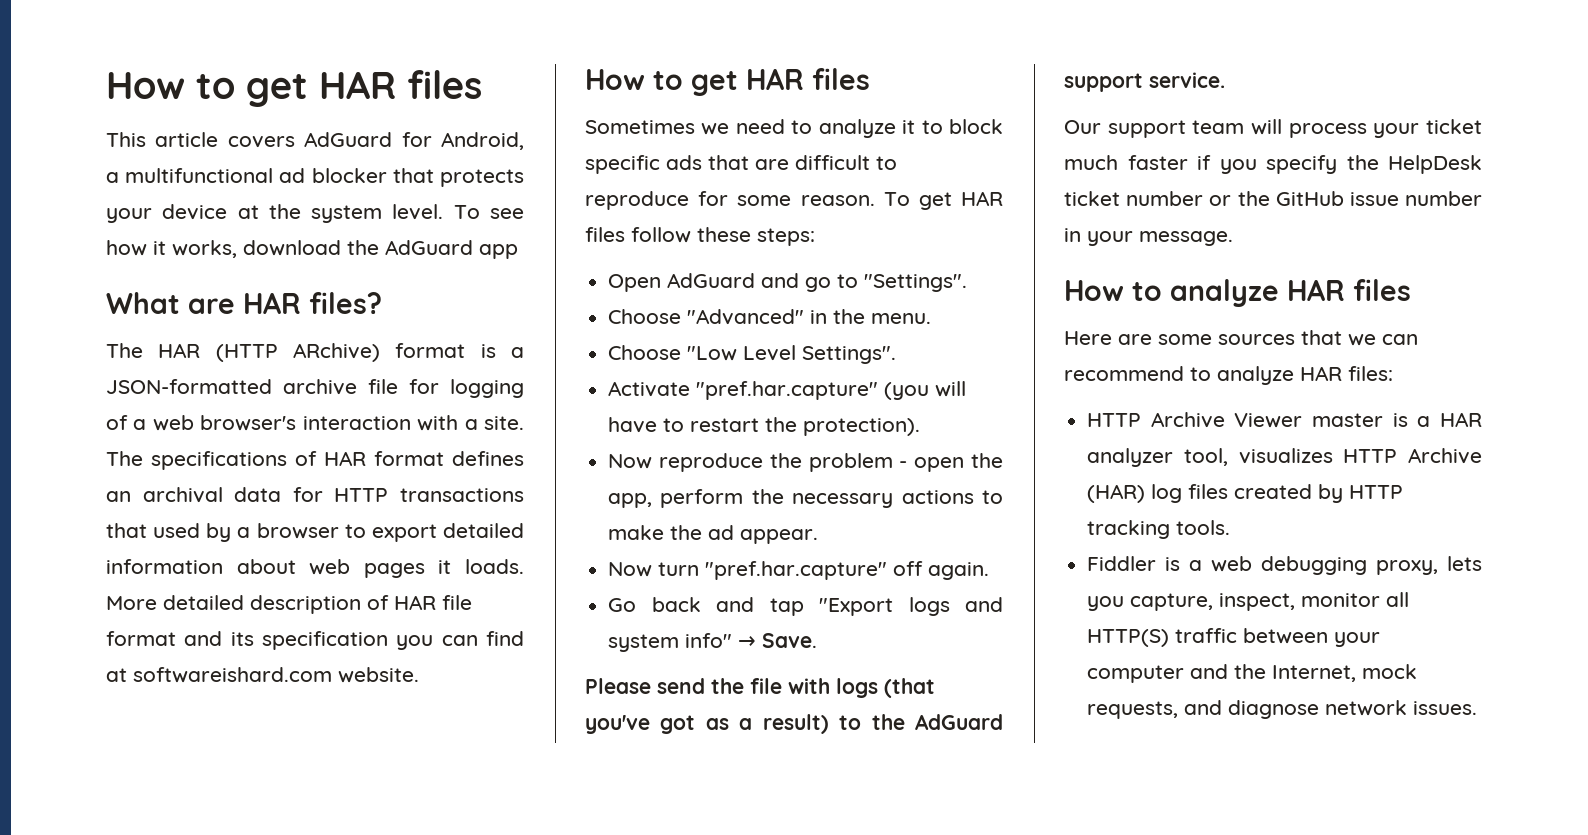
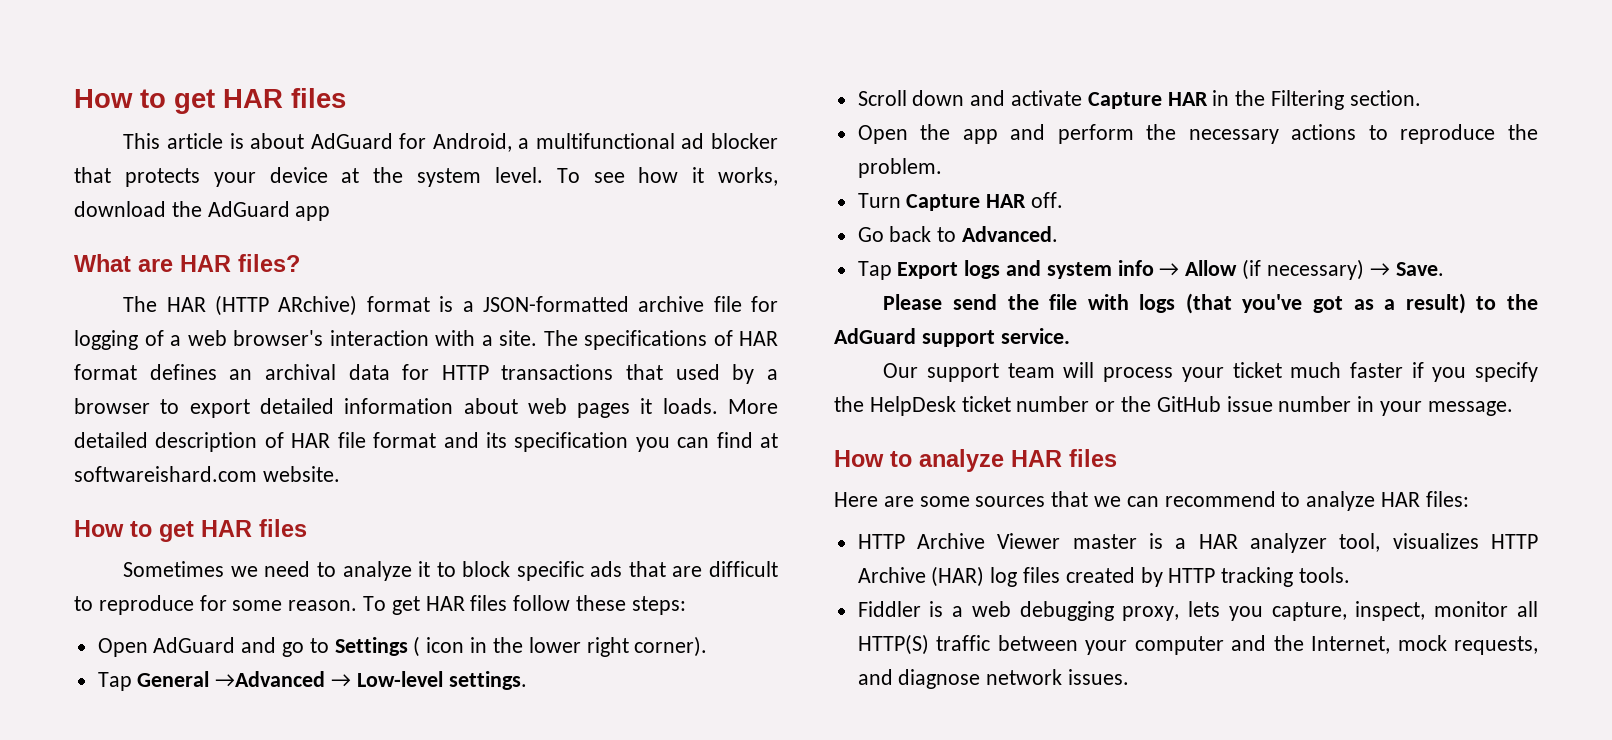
[227,136,295,148] covers -> [229,133,305,149] is about
[864,274,968,292] [608,309,932,325] [608,345,897,364] [608,381,967,400] [608,417,921,436] [608,453,1003,472] [608,493,653,508] "Settings". // Choose "Advanced" in the menu. // Choose "Low Level Settings". // Activate "pref.har.capture" (you will have to restart the protection). // Now reproduce the problem - open the app, -> [334,636,708,657] [97,671,527,691] [857,90,1421,110] [857,124,1046,144] Settings ( icon in the lower right corner). // Tap General →Advanced → Low-level settings. // Scroll down and activate Capture HAR in the Filtering section. // Open the app and
[608,525,819,544] [608,561,990,580] [608,597,1003,616] [608,633,733,652] make the ad appear. // Now turn "pref.har.capture" off again. // Go back and tap "Export logs and system info" -> [1400,124,1538,144] [857,158,942,178] [857,192,1064,211] [857,226,1059,242] [857,259,1364,280] reproduce the problem. // Turn Capture HAR off. // Go back to Advanced. // Tap Export logs and system info → Allow (if necessary)

